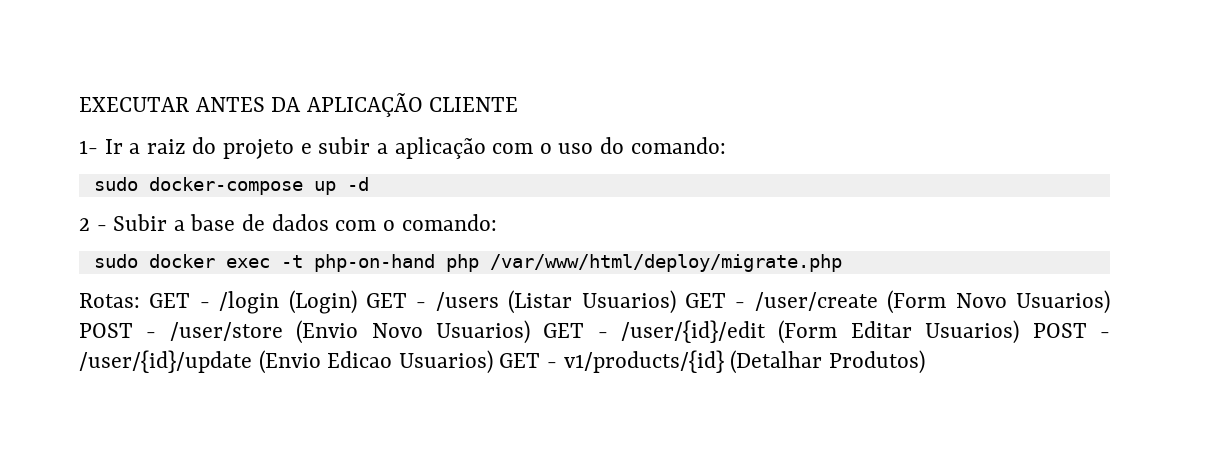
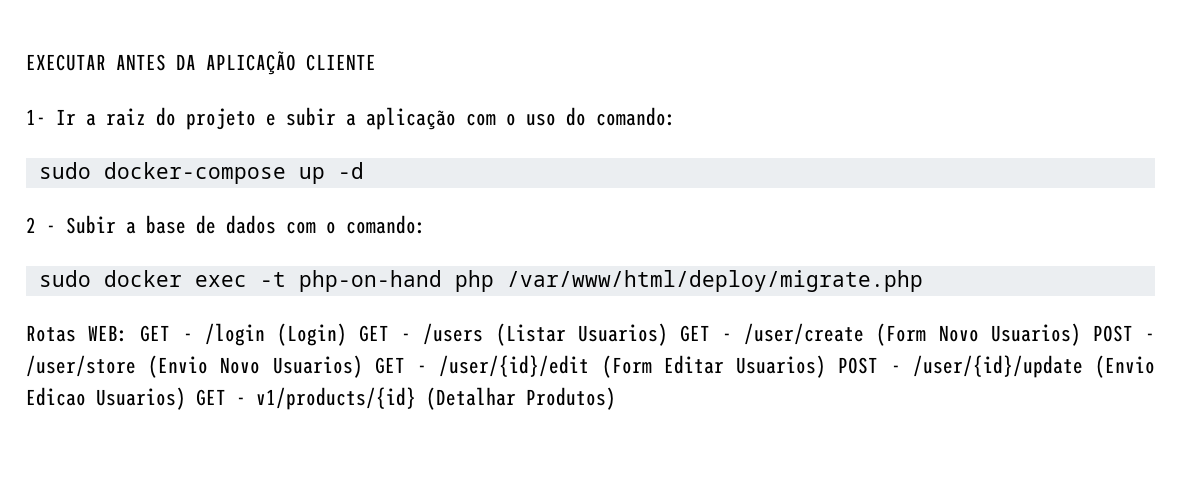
[79,293,140,308] Rotas: -> [26,325,129,342] Rotas WEB:

